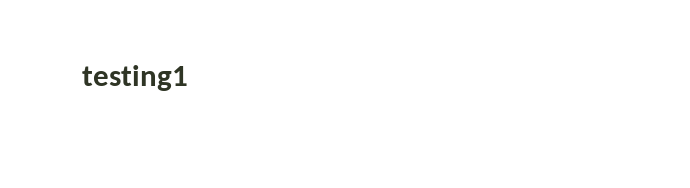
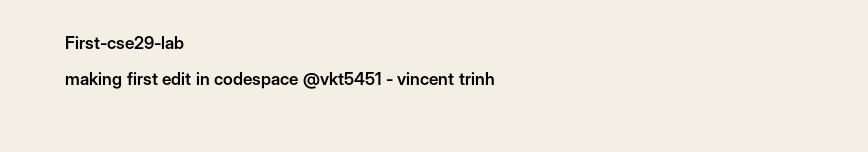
[82,65,188,91] testing1 -> [65,36,184,49] [65,72,495,89] First-cse29-lab // making first edit in codespace @vkt5451 - vincent trinh

